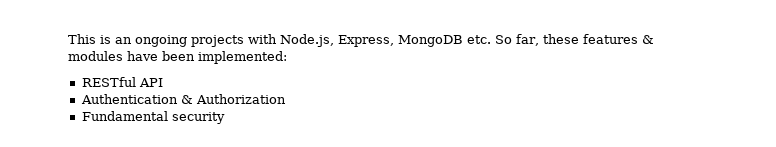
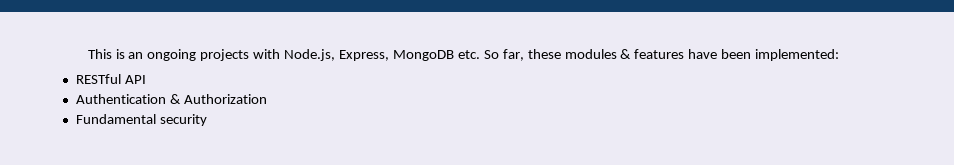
[582,34,654,44] [68,51,123,61] features & modules -> [564,49,685,59] modules & features

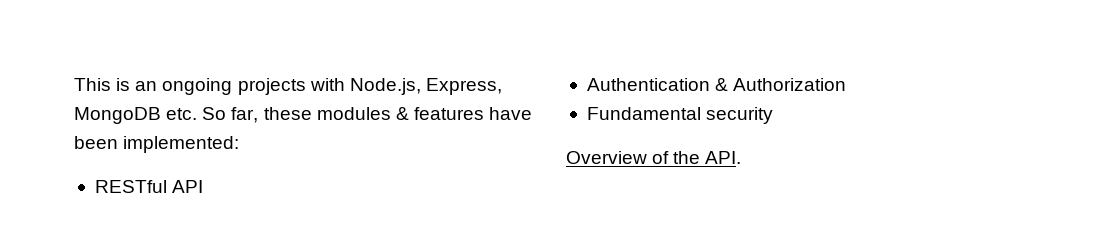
(207, 120) none -> [566,151,742,164] // Overview of the API.

